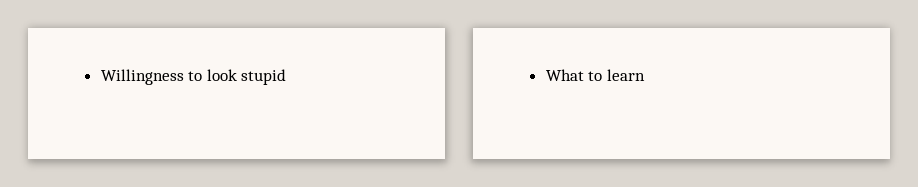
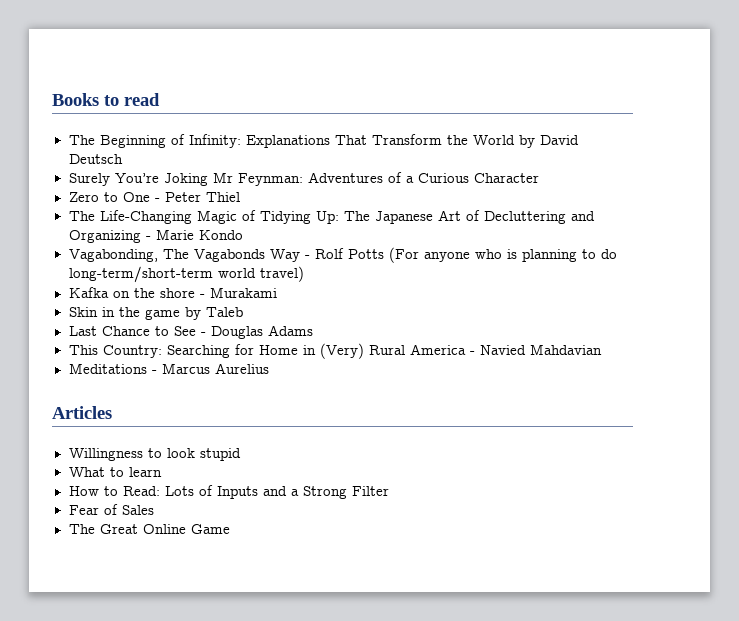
(100, 77) none -> [52,93,160,106] [68,134,579,148] [68,154,123,164] [68,172,539,186] [68,192,240,202] [68,210,595,224] [68,229,243,243] [68,247,617,263] [68,266,304,283] [68,287,277,298] [68,307,243,320] [68,325,313,339] [68,343,602,359] [68,363,269,374] [52,406,112,419] Books to read // The Beginning of Infinity: Explanations That Transform the World by David Deutsch // Surely You’re Joking Mr Feynman: Adventures of a Curious Character // Zero to One - Peter Thiel // The Life-Changing Magic of Tidying Up: The Japanese Art of Decluttering and Organizing - Marie Kondo // Vagabonding, The Vagabonds Way - Rolf Potts (For anyone who is planning to do long-term/short-term world travel) // Kafka on the shore - Murakami // Skin in the game by Taleb // Last Chance to See - Douglas Adams // This Country: Searching for Home in (Very) Rural America - Navied Mahdavian // Meditations - Marcus Aurelius // Articles //
(645, 75) none -> [68,485,389,499] [68,504,154,515] [68,524,230,534] // How to Read: Lots of Inputs and a Strong Filter // Fear of Sales // The Great Online Game

